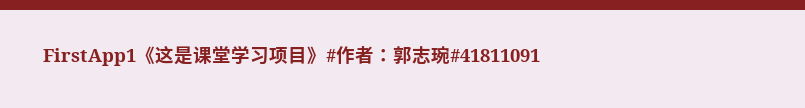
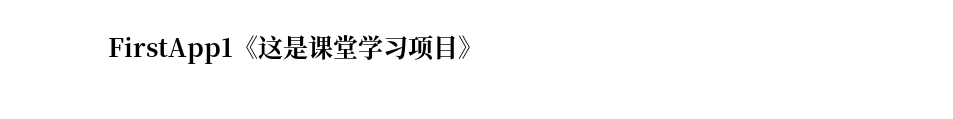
[326,46,540,64] #作者：郭志琬#41811091 -> (483, 47) none

